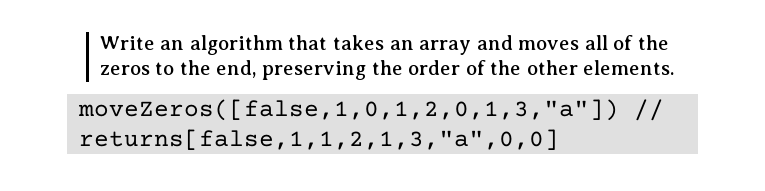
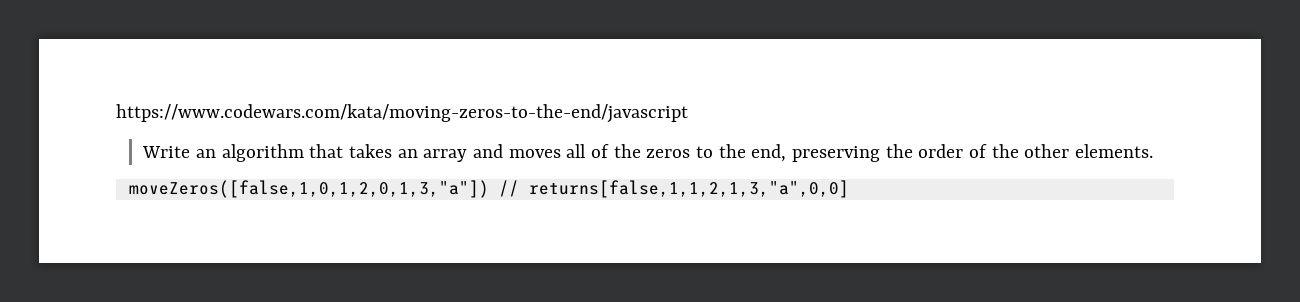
(99, 43) none -> [116,104,688,123] https://www.codewars.com/kata/moving-zeros-to-the-end/javascript //

